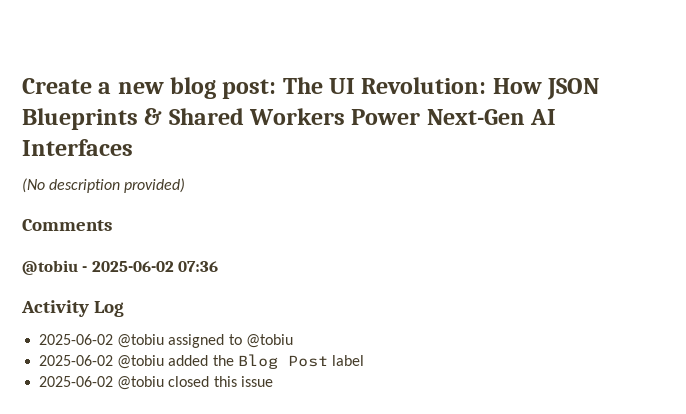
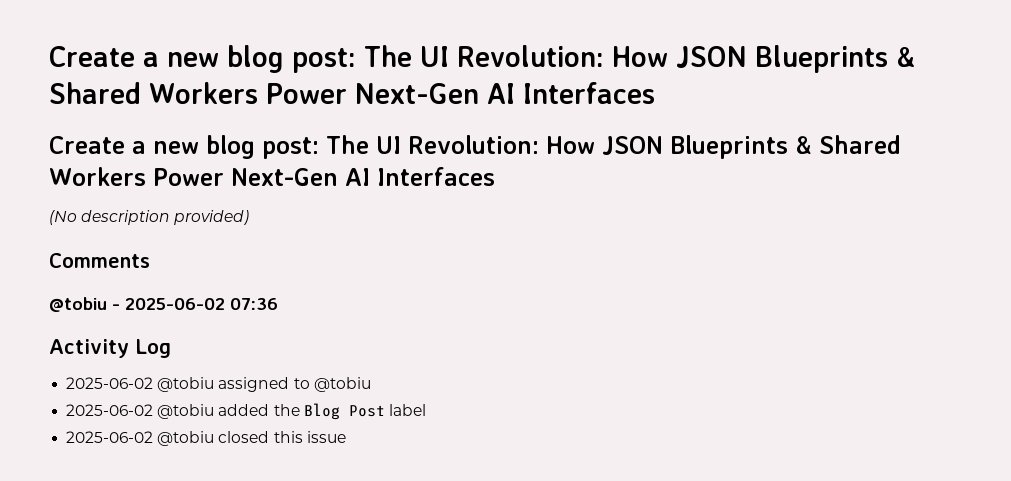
(133, 147) none -> [49,135,901,159] [49,167,495,186] // Create a new blog post: The UI Revolution: How JSON Blueprints & Shared Workers Power Next-Gen AI Interfaces

